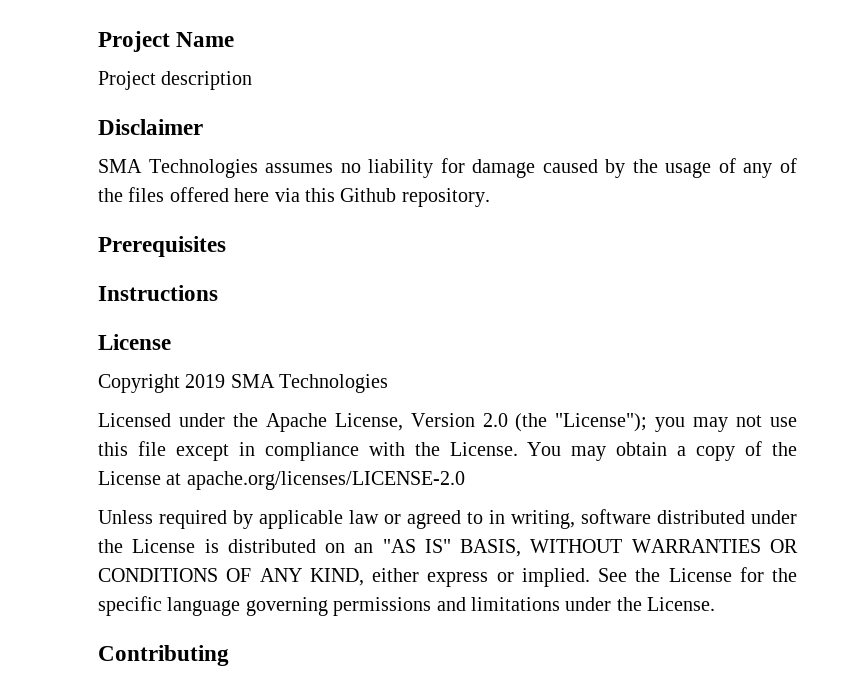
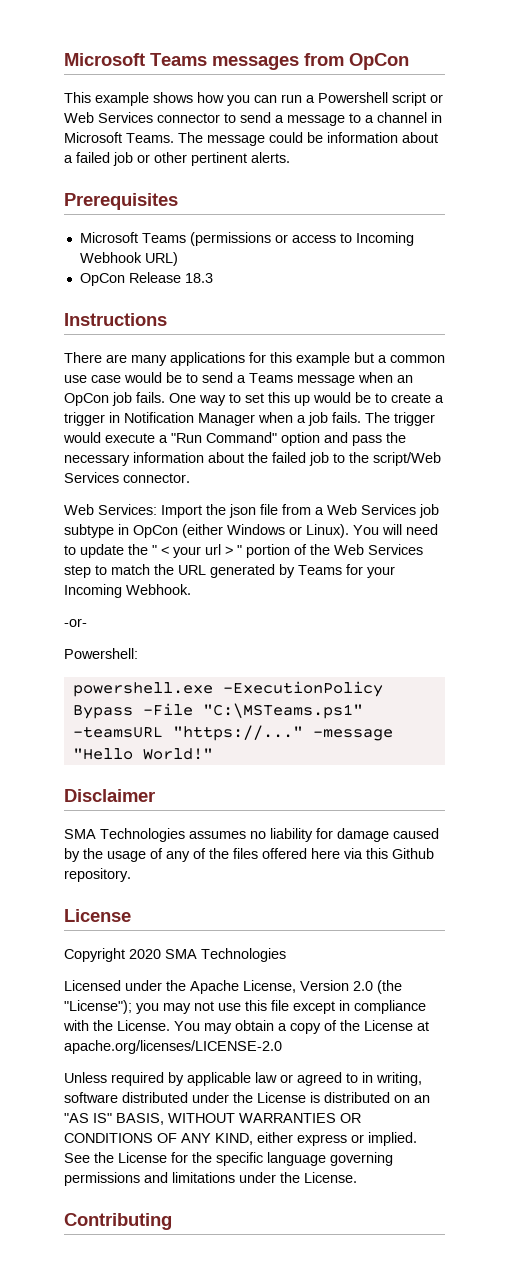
[98,31,235,52] [98,71,253,90] Project Name // Project description -> [64,53,409,70] [64,92,443,106] [64,112,442,126] [64,132,438,146] [64,152,290,166] [64,193,178,210] [79,232,414,246] [79,252,178,266] [79,272,213,286] [64,313,167,326] [64,352,445,366] [64,372,413,386] [64,392,444,406] [64,412,435,426] [63,432,406,446] [64,452,441,466] [64,472,190,483] [64,504,439,518] [64,524,438,538] [64,544,423,558] [64,564,395,578] [64,584,191,598] [64,618,87,627] [64,648,138,659] [72,681,383,697] [72,703,363,719] [72,725,393,741] [72,748,213,760] Microsoft Teams messages from OpCon // This example shows how you can run a Powershell script or Web Services connector to send a message to a channel in Microsoft Teams. The message could be information about a failed job or other pertinent alerts. // Prerequisites // Microsoft Teams (permissions or access to Incoming Webhook URL) // OpCon Release 18.3 // Instructions // There are many applications for this example but a common use case would be to send a Teams message when an OpCon job fails. One way to set this up would be to create a trigger in Notification Manager when a job fails. The trigger would execute a "Run Command" option and pass the necessary information about the failed job to the script/Web Services connector. // Web Services: Import the json file from a Web Services job subtype in OpCon (either Windows or Linux). You will need to update the " < your url > " portion of the Web Services step to match the URL generated by Teams for your Incoming Webhook. // -or- // Powershell: // powershell.exe -ExecutionPolicy Bypass -File "C:\MSTeams.ps1" -teamsURL "https://..." -message "Hello World!"
[98,236,226,257] [98,285,218,301] // Prerequisites // Instructions -> (131, 875) none
[185,374,226,388] 2019 -> [129,949,161,959] 2020

